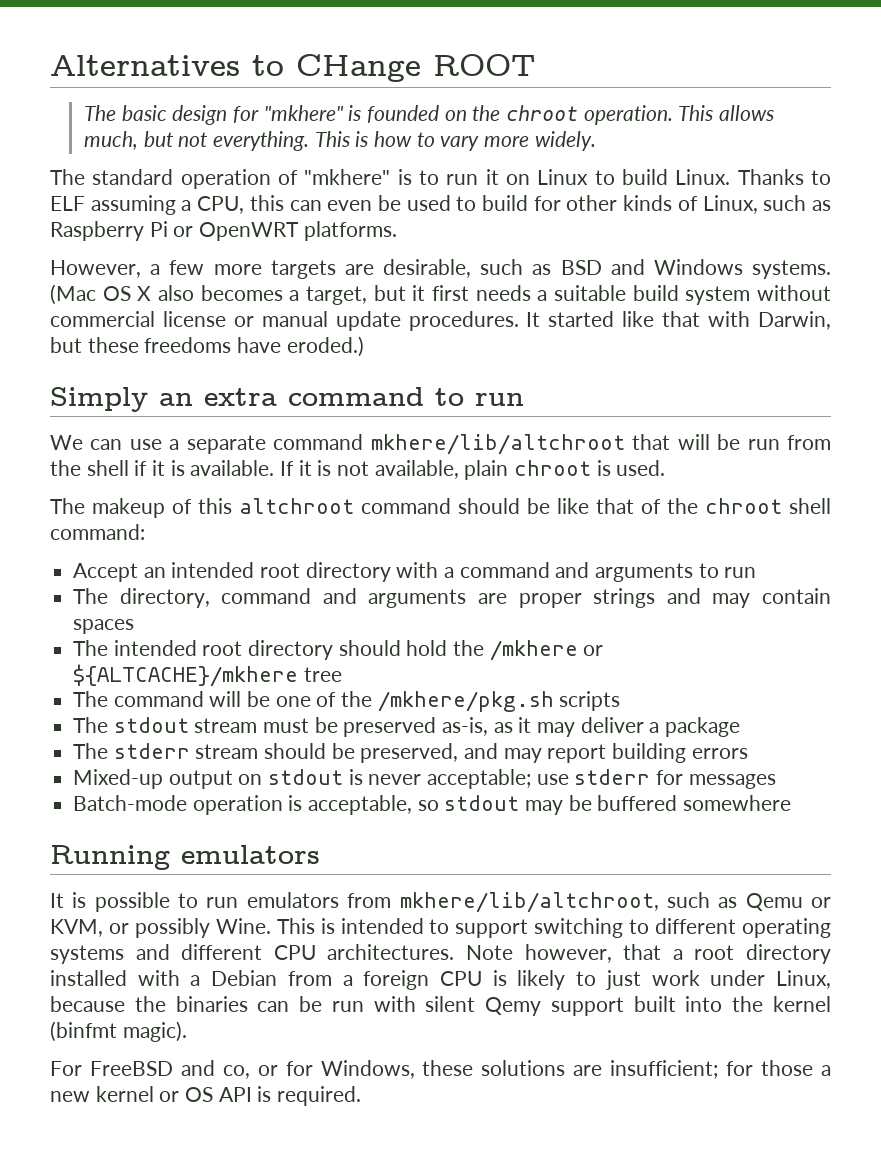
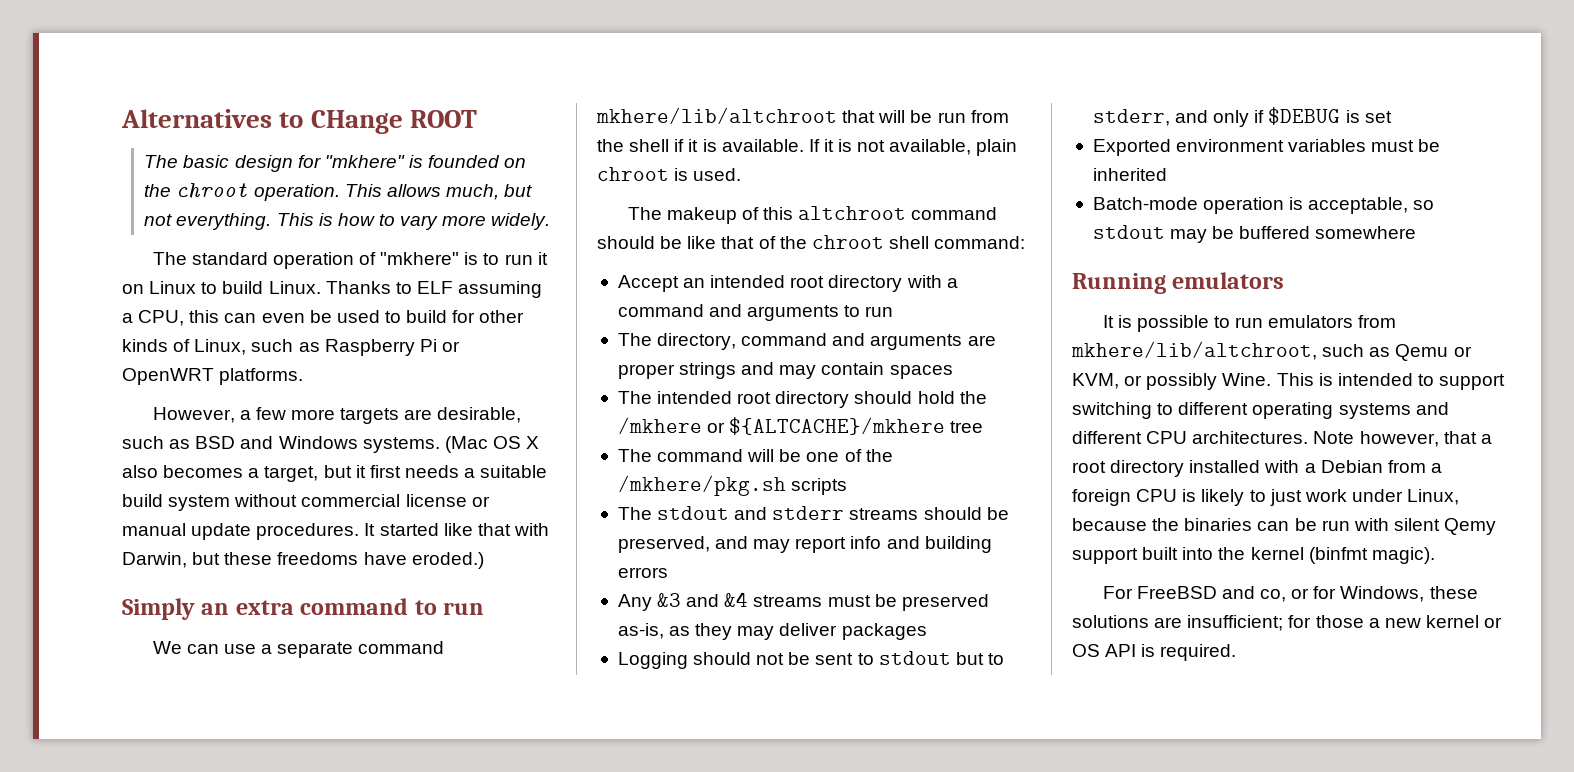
[194,717,741,737] [73,743,259,759] stream must be preserved as-is, as it may deliver a package // The stderr stream -> [734,506,919,520] and stderr streams
(607, 753) none -> [850,536,920,549] info and
[73,769,776,789] Mixed-up output on stdout is never acceptable; use stderr for messages -> [617,592,989,611] [617,623,927,640] [617,651,1004,669] [1092,107,1392,127] [1092,139,1441,156] [1092,168,1167,181] Any &3 and &4 streams must be preserved as-is, as they may deliver packages // Logging should not be sent to stdout but to stderr, and only if $DEBUG is set // Exported environment variables must be inherited

